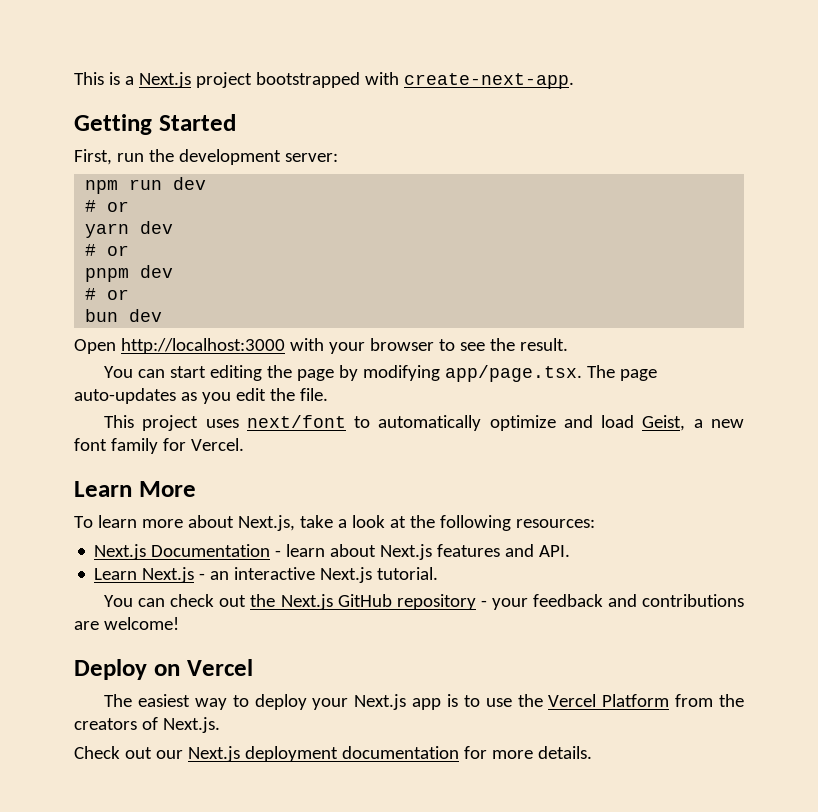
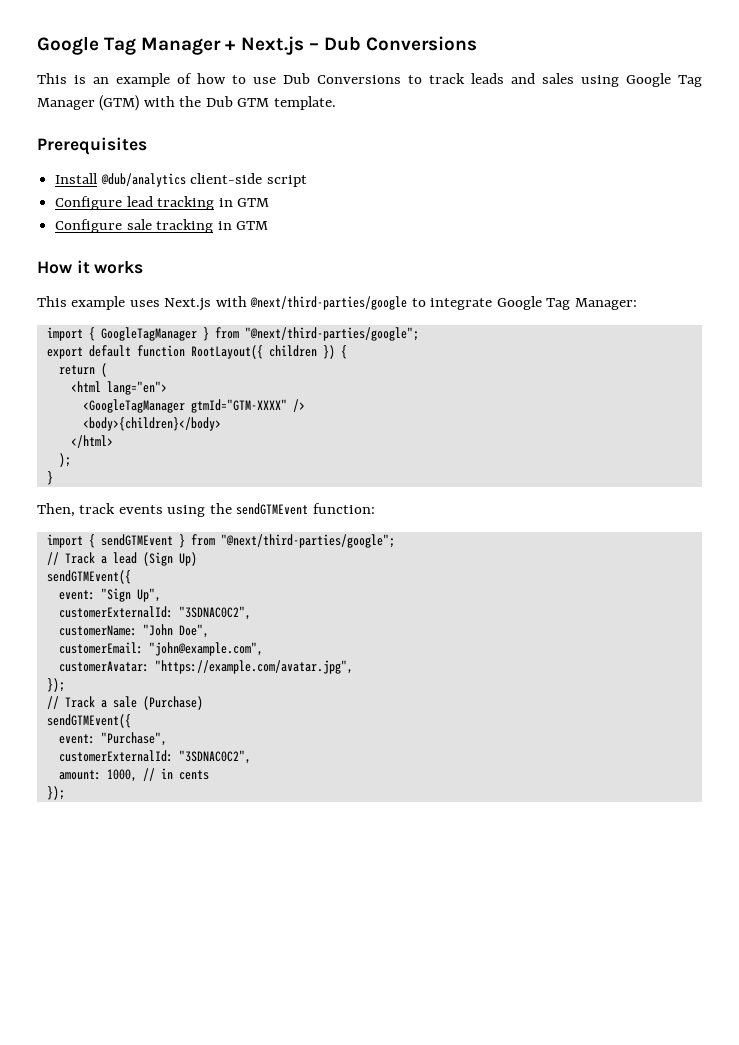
[74,72,574,89] [74,114,236,135] [74,149,338,165] [85,177,207,194] [85,200,130,212] [85,221,174,238] [85,244,130,256] [85,265,174,282] [85,288,130,300] [85,309,163,322] [74,338,568,354] [104,365,658,382] [74,388,328,404] [104,415,744,431] [74,438,244,454] [74,481,196,497] [74,515,595,531] [94,544,571,560] [94,567,439,583] [104,594,744,610] [74,617,179,630] [74,659,253,680] [104,694,744,710] [74,717,220,733] [74,746,592,762] This is a Next.js project bootstrapped with create-next-app. // Getting Started // First, run the development server: // npm run dev // # or // yarn dev // # or // pnpm dev // # or // bun dev // Open http://localhost:3000 with your browser to see the result. // You can start editing the page by modifying app/page.tsx. The page auto-updates as you edit the file. // This project uses next/font to automatically optimize and load Geist, a new font family for Vercel. // Learn More // To learn more about Next.js, take a look at the following resources: // Next.js Documentation - learn about Next.js features and API. // Learn Next.js - an interactive Next.js tutorial. // You can check out the Next.js GitHub repository - your feedback and contributions are welcome! // Deploy on Vercel // The easiest way to deploy your Next.js app is to use the Vercel Platform from the creators of Next.js. // Check out our Next.js deployment documentation for more details. -> [37,36,477,55] [37,73,702,87] [37,95,336,111] [37,137,147,155] [55,173,307,187] [55,196,269,210] [55,219,268,233] [37,260,144,274] [37,296,637,311] [46,327,419,341] [46,345,347,359] [58,363,107,377] [70,381,167,395] [82,399,305,413] [82,417,221,431] [70,435,113,448] [58,453,71,467] [46,471,53,485] [37,503,375,517] [46,534,395,548] [46,552,197,566] [46,570,131,584] [58,588,161,602] [58,606,251,620] [58,624,209,638] [58,642,263,656] [58,660,353,674] [46,678,65,692] [46,696,203,710] [46,714,131,728] [58,732,167,746] [58,750,251,764] [58,768,209,782] [46,786,65,800] Google Tag Manager + Next.js – Dub Conversions // This is an example of how to use Dub Conversions to track leads and sales using Google Tag Manager (GTM) with the Dub GTM template. // Prerequisites // Install @dub/analytics client-side script // Configure lead tracking in GTM // Configure sale tracking in GTM // How it works // This example uses Next.js with @next/third-parties/google to integrate Google Tag Manager: // import { GoogleTagManager } from "@next/third-parties/google"; // export default function RootLayout({ children }) { // return ( // <html lang="en"> // <GoogleTagManager gtmId="GTM-XXXX" /> // <body>{children}</body> // </html> // ); // } // Then, track events using the sendGTMEvent function: // import { sendGTMEvent } from "@next/third-parties/google"; // // Track a lead (Sign Up) // sendGTMEvent({ // event: "Sign Up", // customerExternalId: "3SDNAC0C2", // customerName: "John Doe", // customerEmail: "john@example.com", // customerAvatar: "https://example.com/avatar.jpg", // }); // // Track a sale (Purchase) // sendGTMEvent({ // event: "Purchase", // customerExternalId: "3SDNAC0C2", // amount: 1000, // in cents // });

